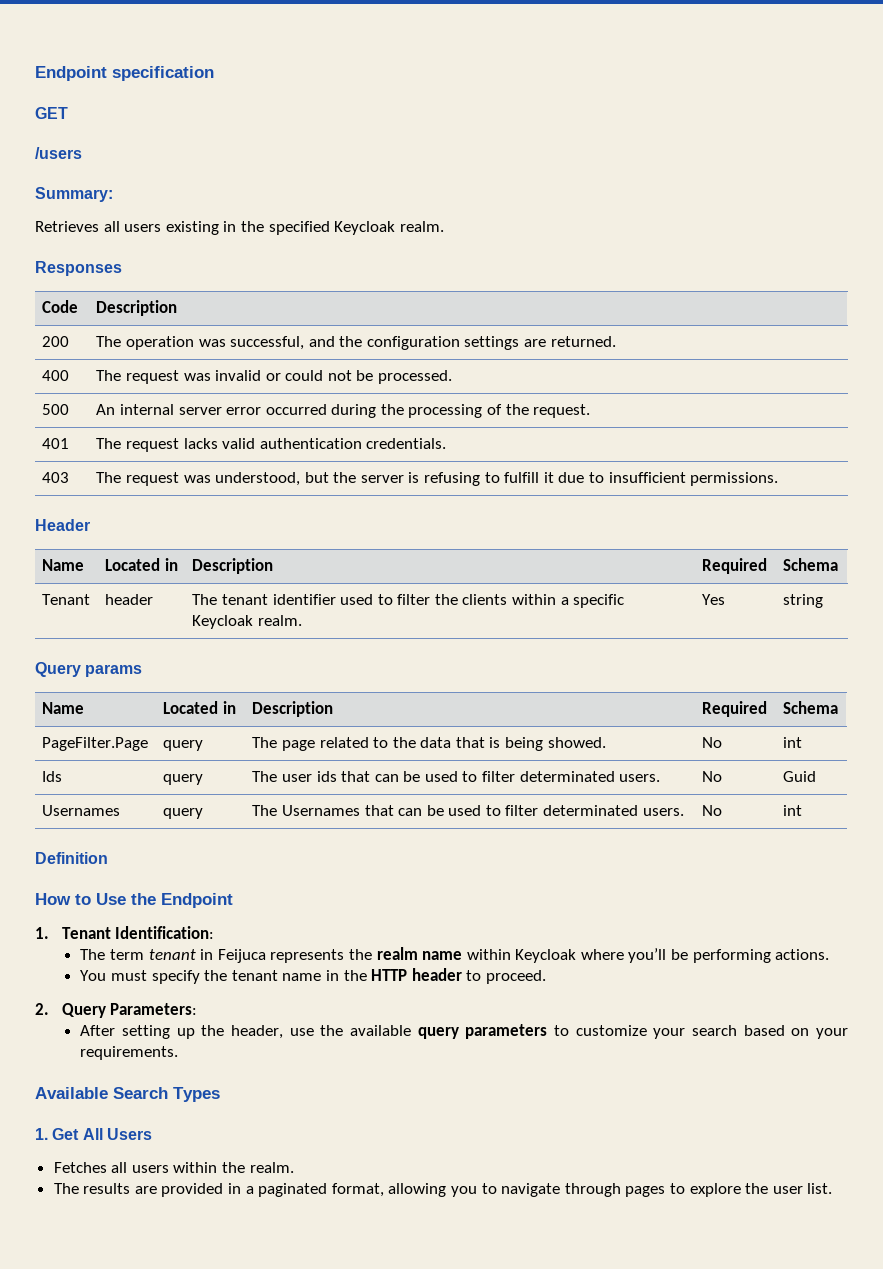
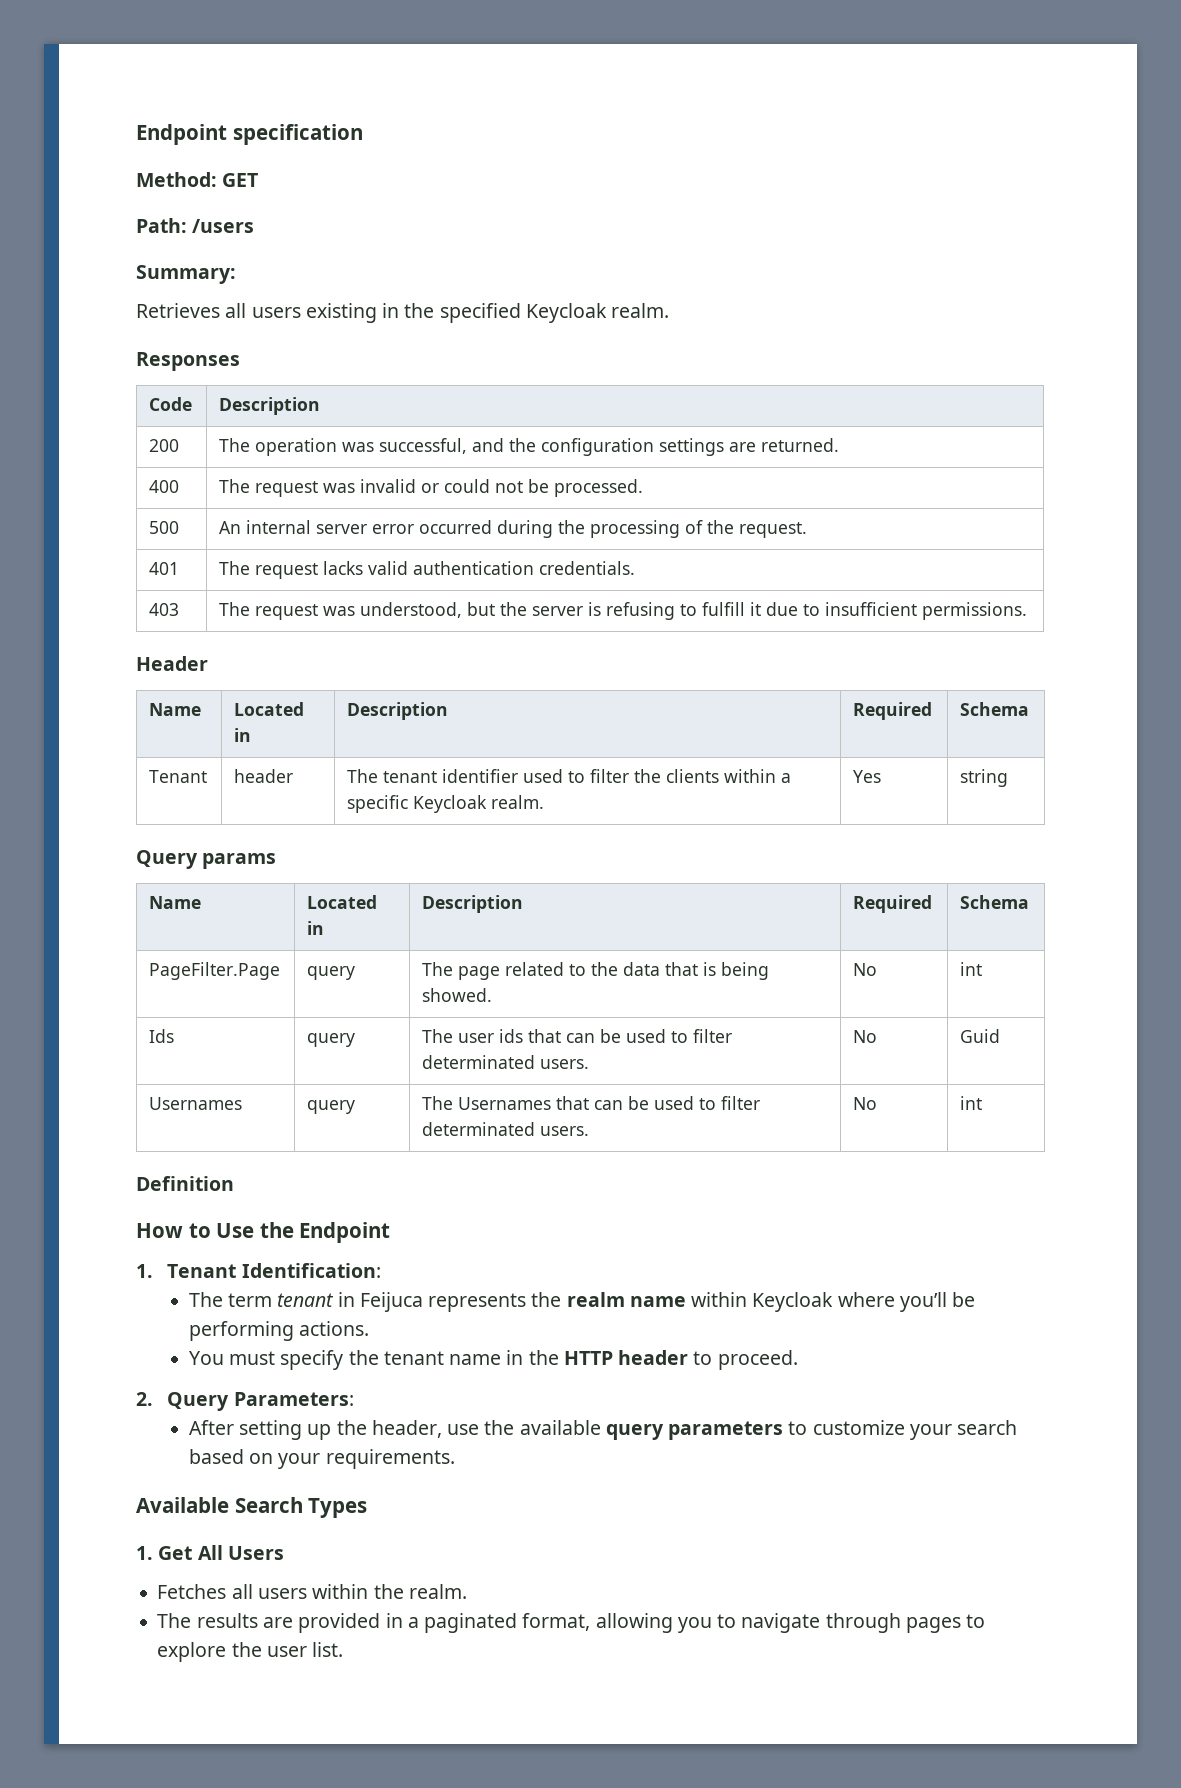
(214, 73) none -> [136,172,217,187] Method:
(68, 113) none -> [136,218,187,233] Path:

